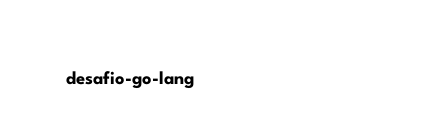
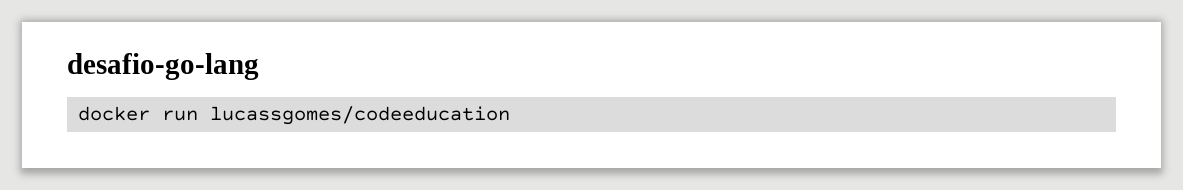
(194, 80) none -> [77,106,510,125] // docker run lucassgomes/codeeducation

